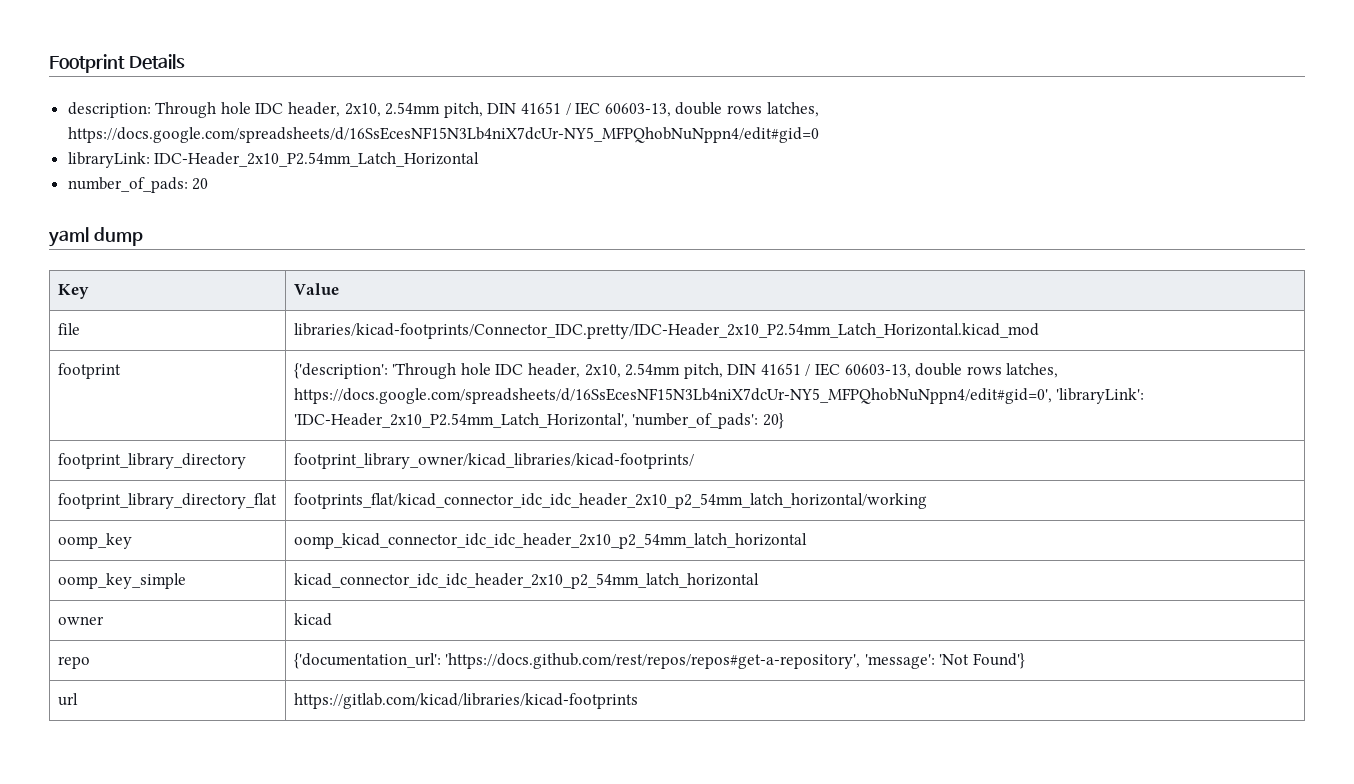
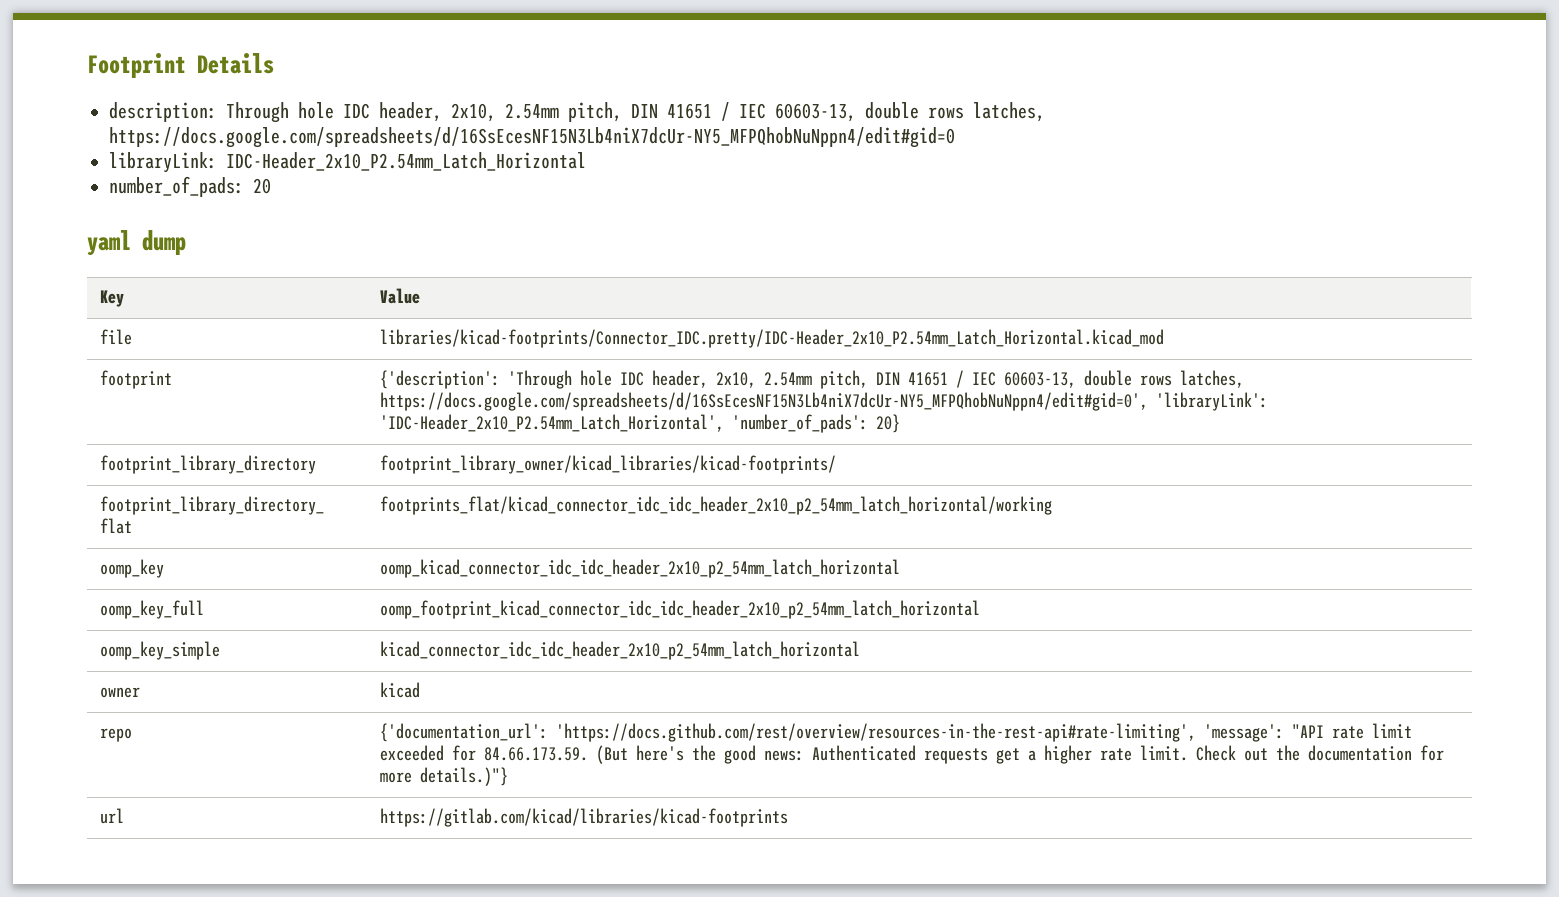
(807, 541) none -> [100,600,205,619] [380,600,981,619] // oomp_key_full | oomp_footprint_kicad_connector_idc_idc_header_2x10_p2_54mm_latch_horizontal
[445,653,1025,669] 'https://docs.github.com/rest/repos/repos#get-a-repository', 'message': 'Not Found'} -> [556,723,1413,742] [380,745,1445,764] [380,767,509,786] 'https://docs.github.com/rest/overview/resources-in-the-rest-api#rate-limiting', 'message': "API rate limit exceeded for 84.66.173.59. (But here's the good news: Authenticated requests get a higher rate limit. Check out the documentation for more details.)"}

